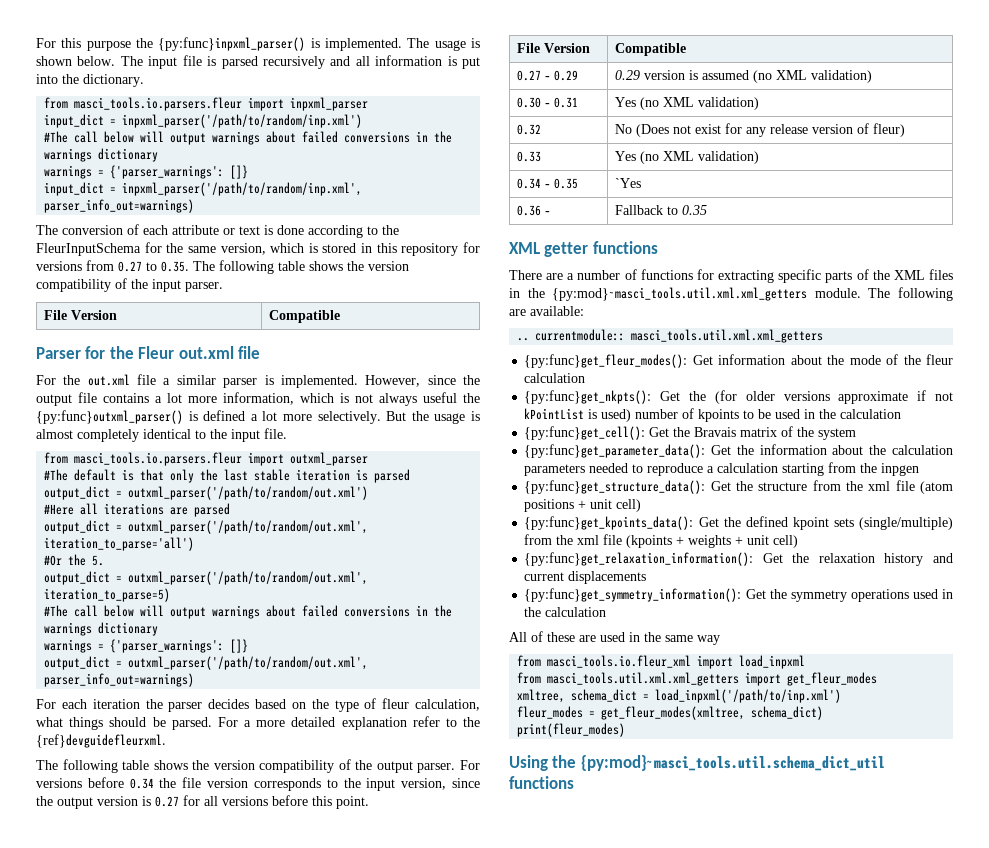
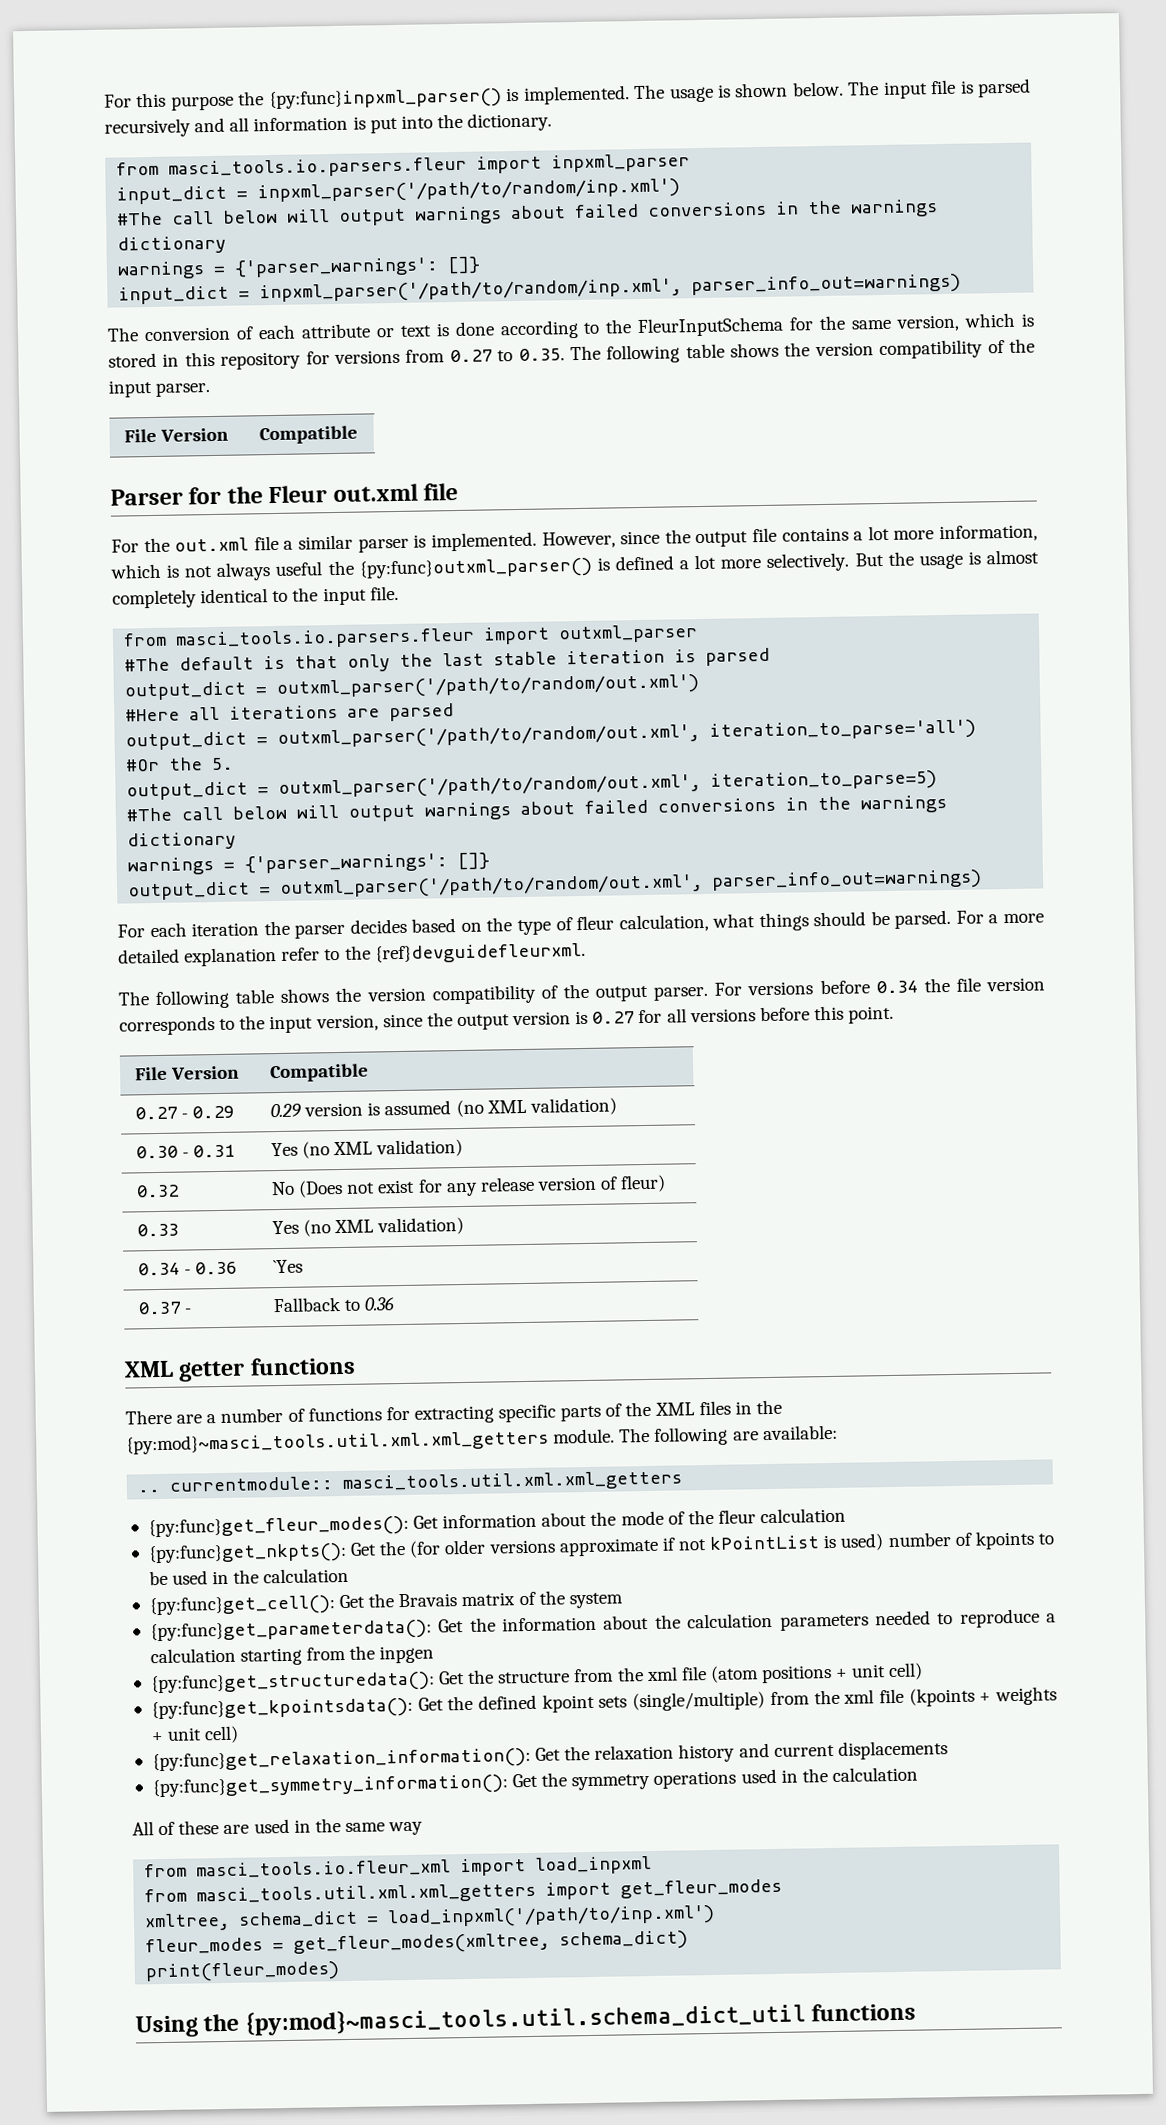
[553,178,578,189] 0.35 -> [195,1261,238,1275] 0.36
[516,205,541,216] 0.36 -> [138,1301,182,1315] 0.37
[681,205,707,215] 0.35 -> [364,1297,396,1311] 0.36
[524,444,706,458] {py:func}get_parameter_data(): -> [149,1619,432,1643] {py:func}get_parameterdata():
[524,480,706,494] {py:func}get_structure_data(): -> [150,1671,435,1695] {py:func}get_structuredata():
[524,516,694,530] {py:func}get_kpoints_data(): -> [150,1697,413,1721] {py:func}get_kpointsdata():

